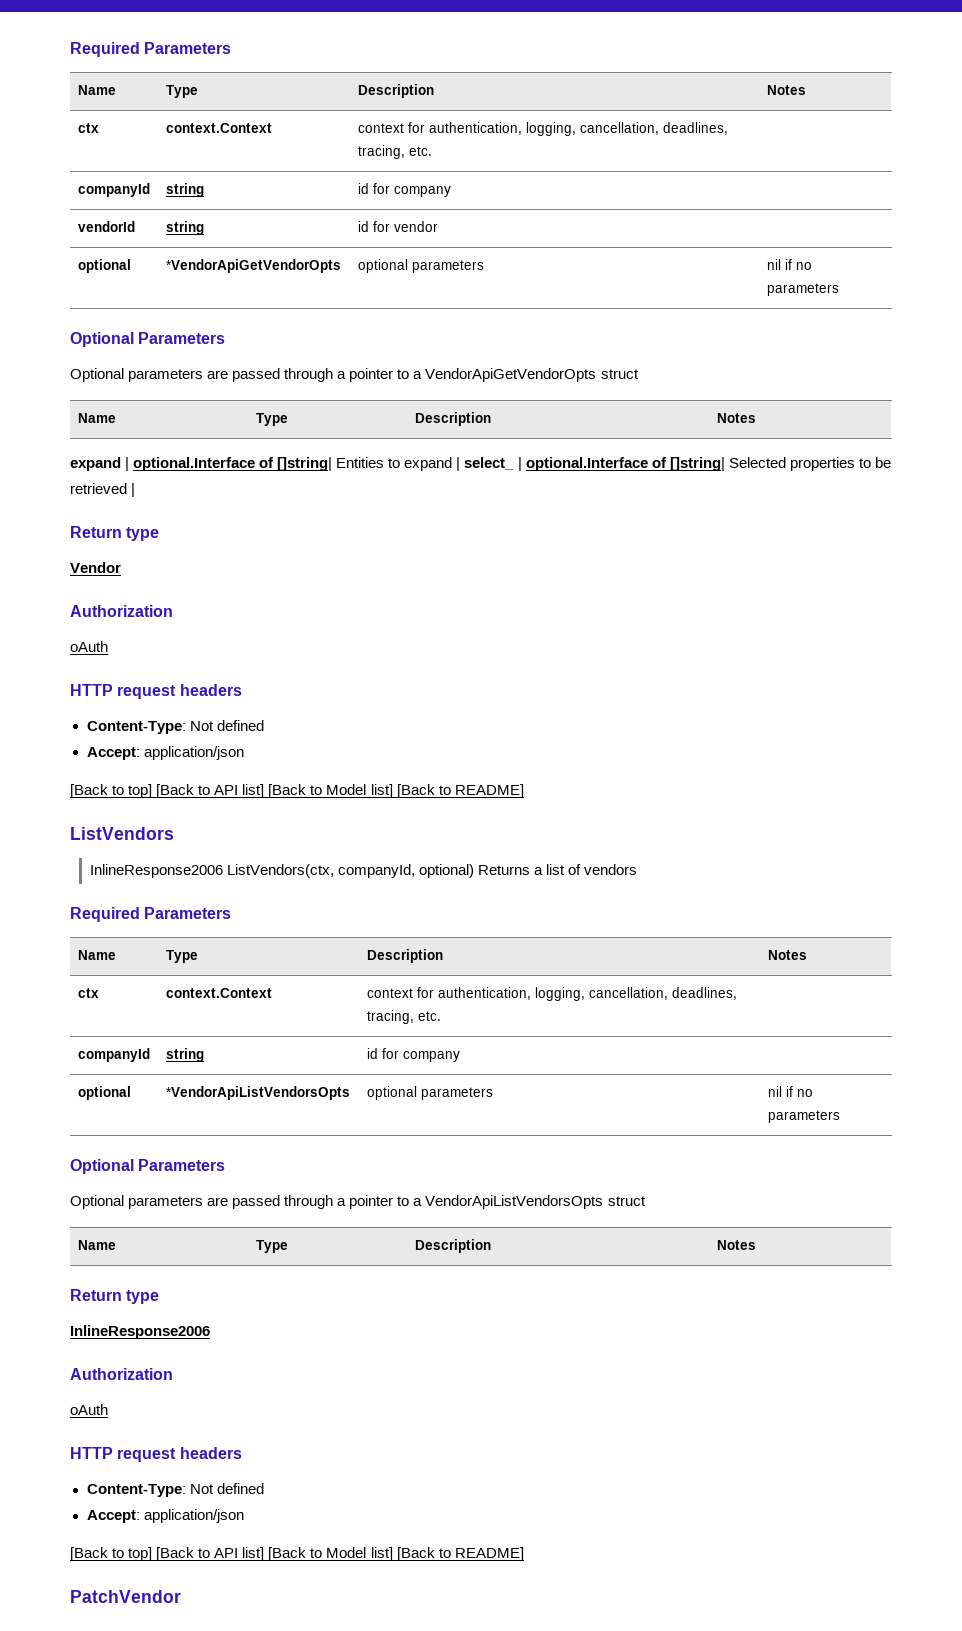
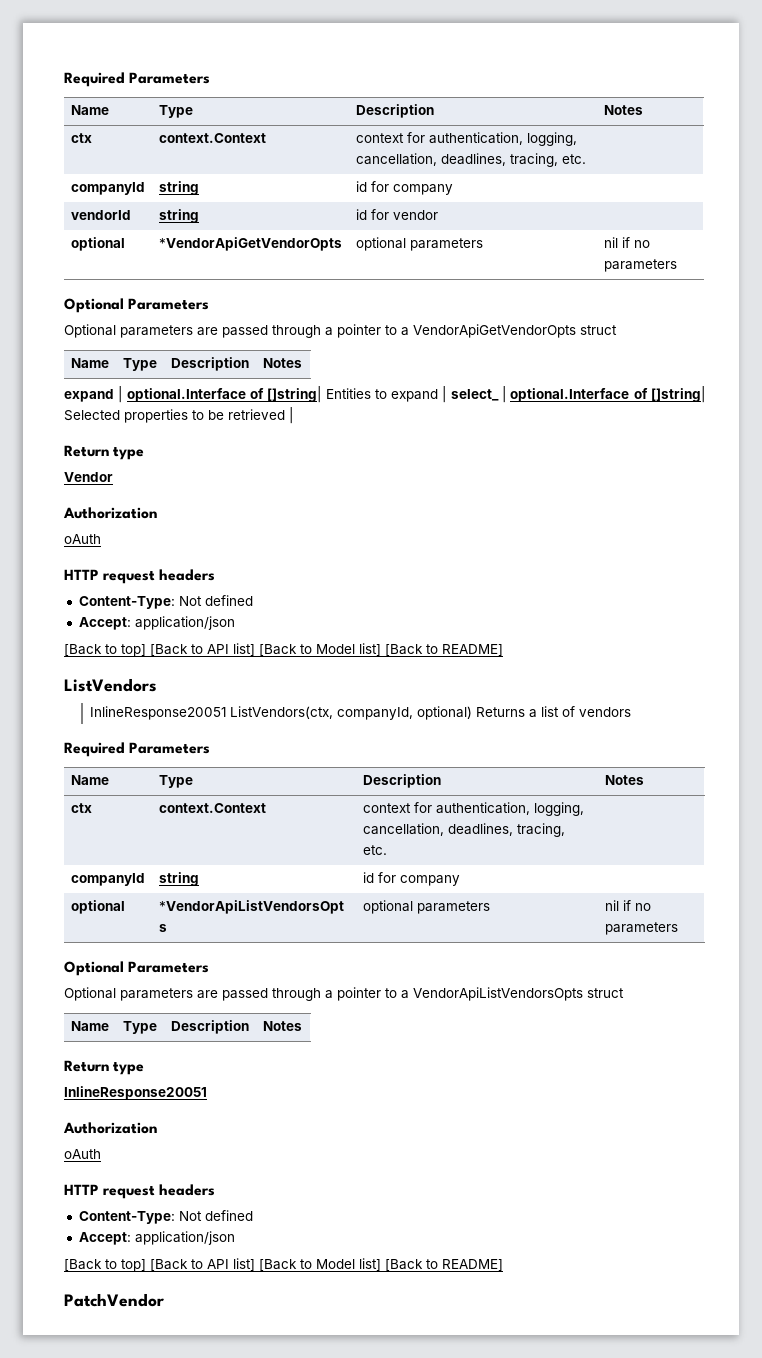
[89,864,223,878] InlineResponse2006 -> [90,706,227,720] InlineResponse20051
[70,1325,210,1339] InlineResponse2006 -> [64,1086,207,1100] InlineResponse20051

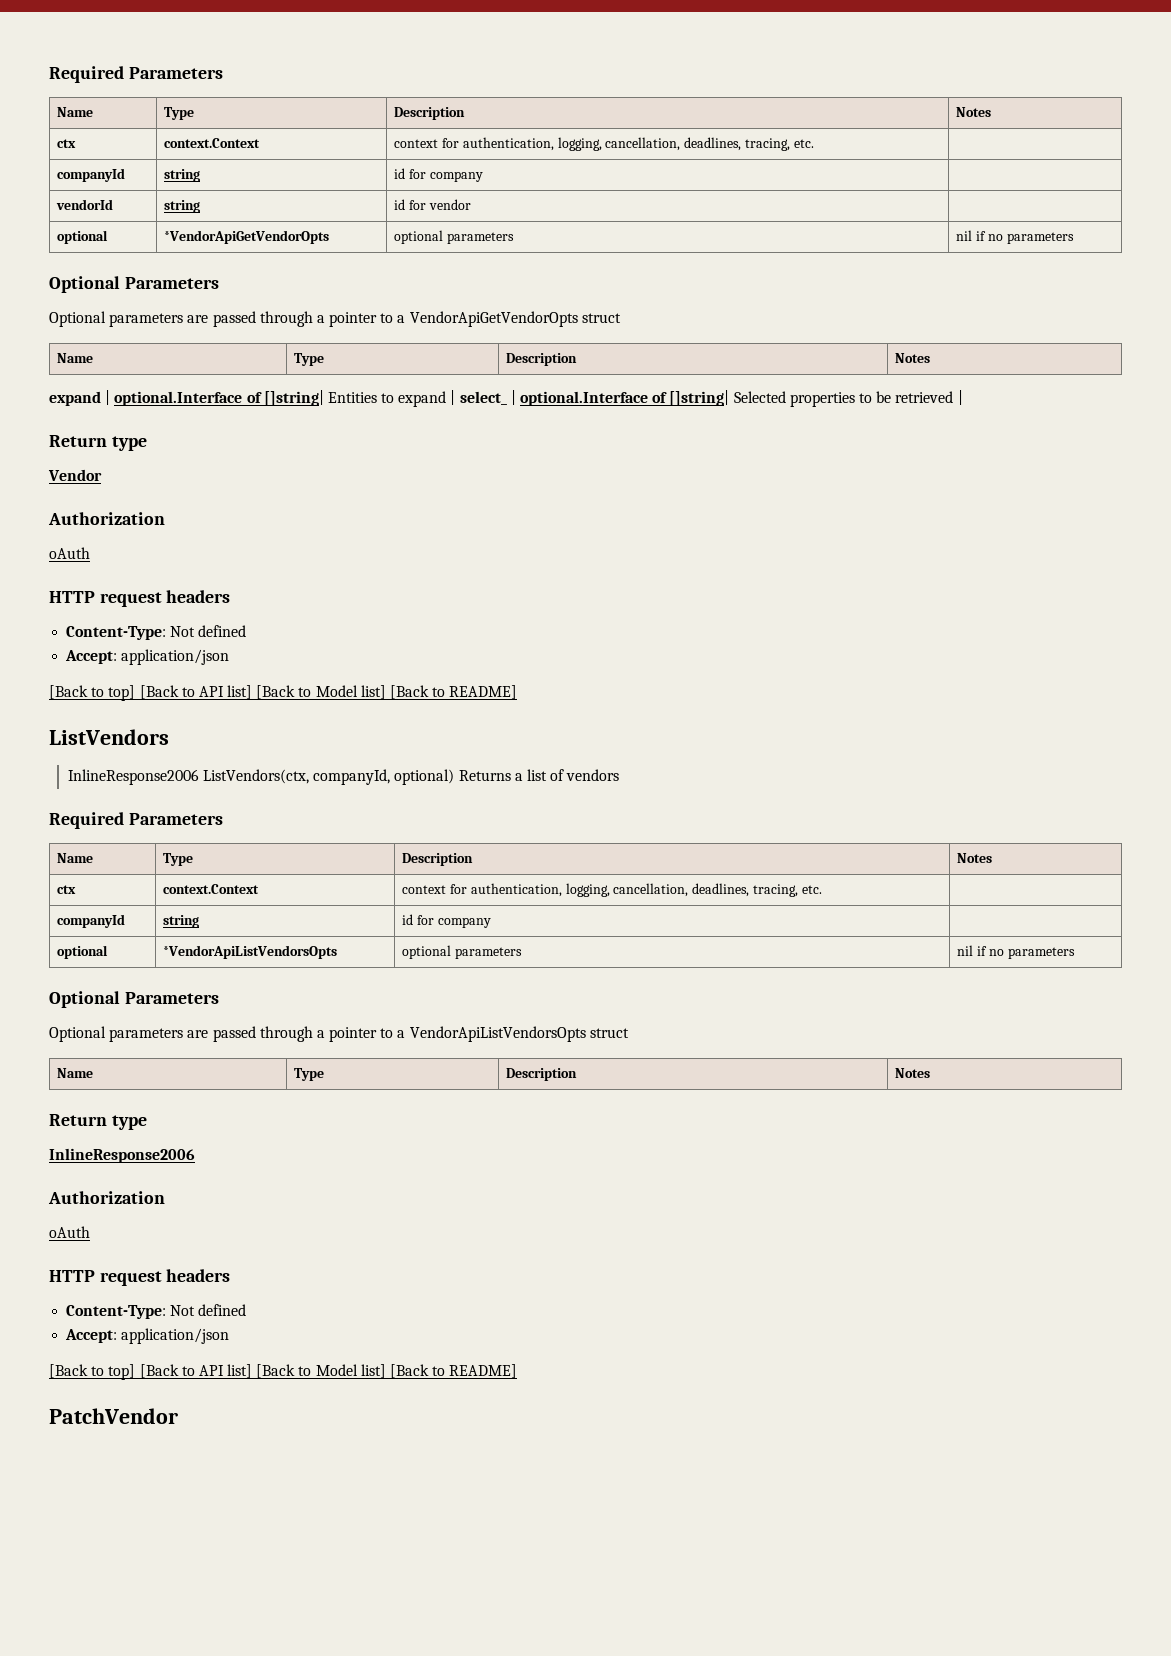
[90,706,227,720] InlineResponse20051 -> [67,769,199,785] InlineResponse2006
[64,1086,207,1100] InlineResponse20051 -> [49,1148,195,1163] InlineResponse2006

